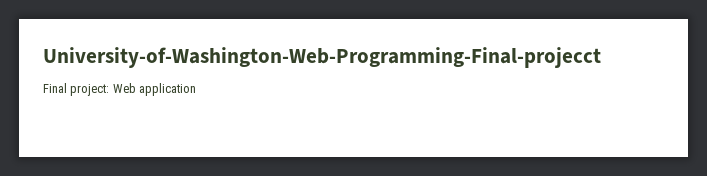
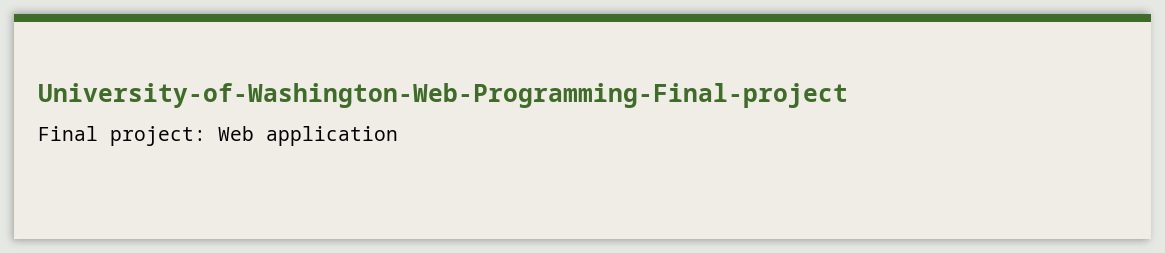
[43,47,601,68] University-of-Washington-Web-Programming-Final-projecct -> [38,83,848,108] University-of-Washington-Web-Programming-Final-project

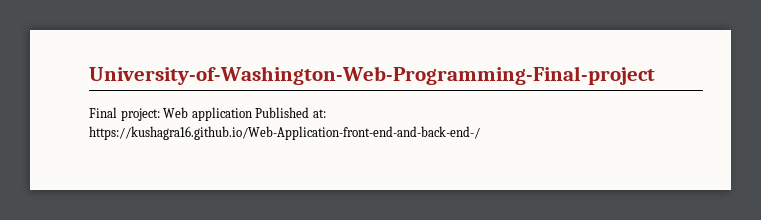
(398, 136) none -> [255,107,326,118] [89,126,480,140] Published at: https://kushagra16.github.io/Web-Application-front-end-and-back-end-/

